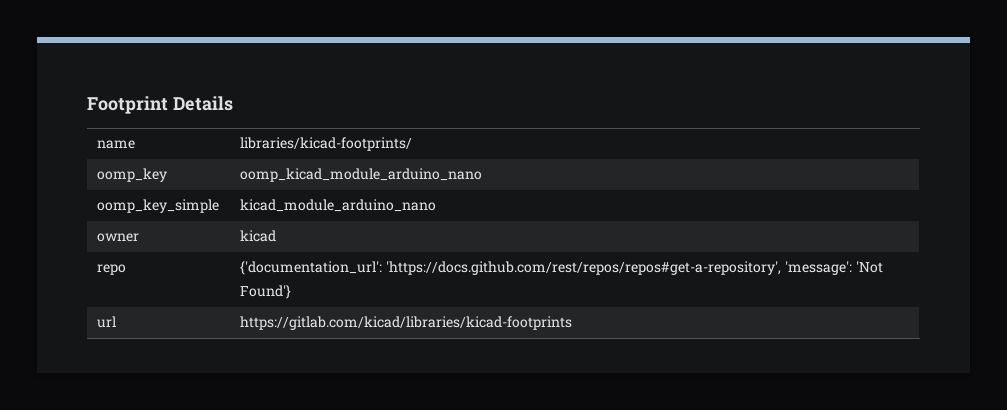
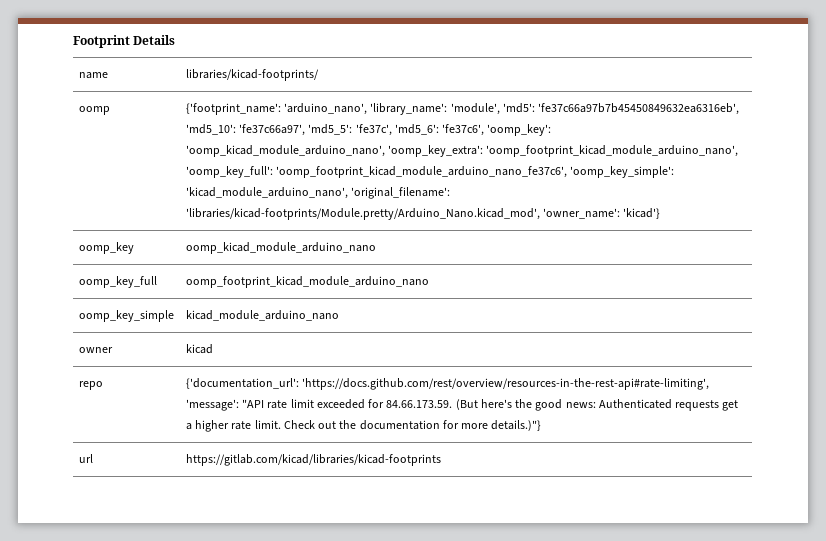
(413, 144) none -> [78,106,110,115] [185,103,740,115] [185,124,552,136] [185,145,739,157] [185,166,675,178] [185,187,451,199] [185,208,661,220] // oomp | {'footprint_name': 'arduino_nano', 'library_name': 'module', 'md5': 'fe37c66a97b7b45450849632ea6316eb', 'md5_10': 'fe37c66a97', 'md5_5': 'fe37c', 'md5_6': 'fe37c6', 'oomp_key': 'oomp_kicad_module_arduino_nano', 'oomp_key_extra': 'oomp_footprint_kicad_module_arduino_nano', 'oomp_key_full': 'oomp_footprint_kicad_module_arduino_nano_fe37c6', 'oomp_key_simple': 'kicad_module_arduino_nano', 'original_filename': 'libraries/kicad-footprints/Module.pretty/Arduino_Nano.kicad_mod', 'owner_name': 'kicad'}
(483, 175) none -> [78,276,157,288] [185,276,429,288] // oomp_key_full | oomp_footprint_kicad_module_arduino_nano
[386,261,883,275] [240,285,292,299] 'https://docs.github.com/rest/repos/repos#get-a-repository', 'message': 'Not Found'} -> [302,378,710,390] [185,399,739,411] [185,420,542,432] 'https://docs.github.com/rest/overview/resources-in-the-rest-api#rate-limiting', 'message': "API rate limit exceeded for 84.66.173.59. (But here's the good news: Authenticated requests get a higher rate limit. Check out the documentation for more details.)"}

